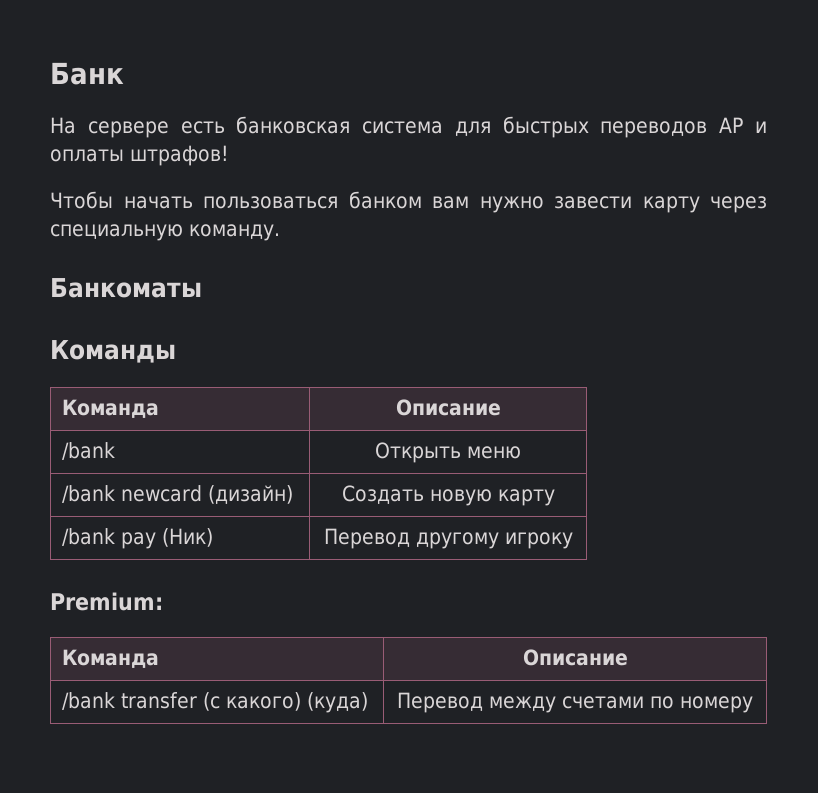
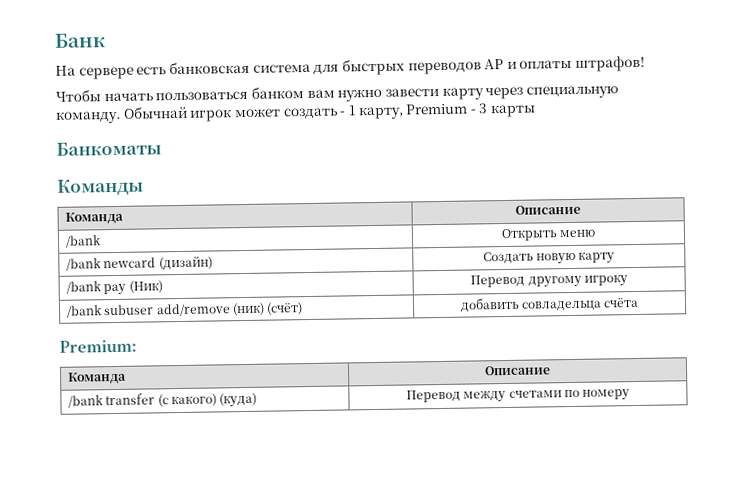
(280, 232) none -> [122,103,537,122] Обычнай игрок может создать - 1 карту, Premium - 3 карты
(573, 540) none -> [66,302,304,318] [460,296,639,312] // /bank subuser add/remove (ник) (счёт) | добавить совладельца счёта

